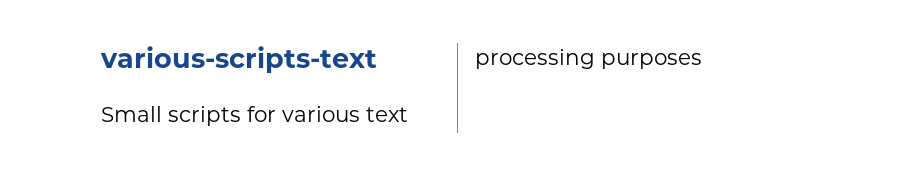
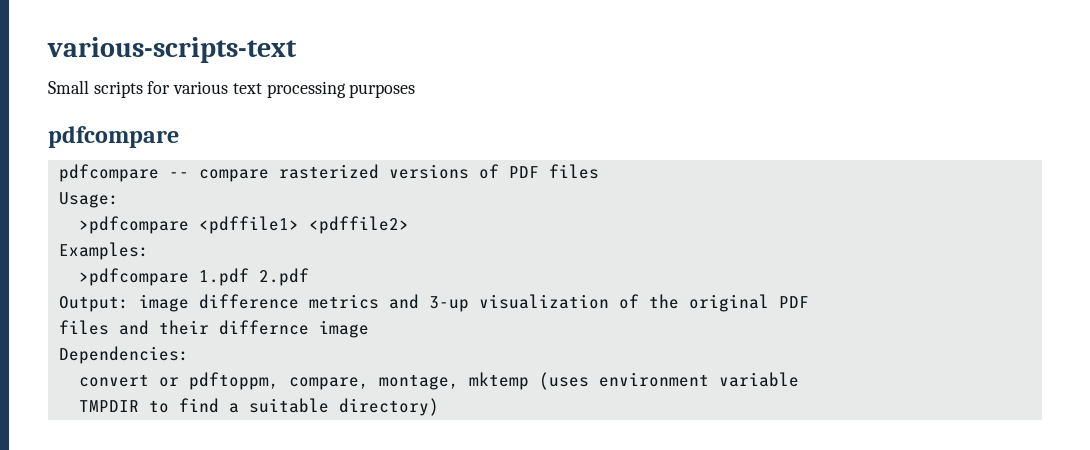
(702, 61) none -> [48,126,179,148] [58,164,599,182] [58,192,119,208] [78,216,409,234] [58,242,149,260] [78,268,309,286] [58,294,809,312] [58,320,369,338] [58,346,189,364] [78,372,799,390] [78,398,439,416] // pdfcompare // pdfcompare -- compare rasterized versions of PDF files // Usage: // >pdfcompare <pdffile1> <pdffile2> // Examples: // >pdfcompare 1.pdf 2.pdf // Output: image difference metrics and 3-up visualization of the original PDF // files and their differnce image // Dependencies: // convert or pdftoppm, compare, montage, mktemp (uses environment variable // TMPDIR to find a suitable directory)

